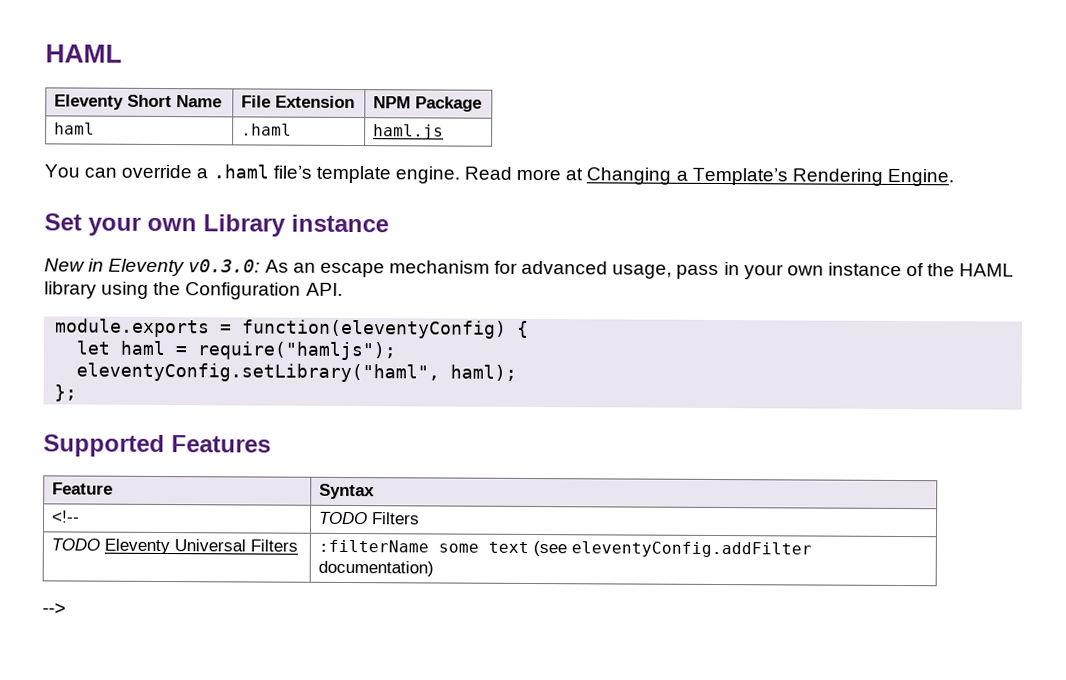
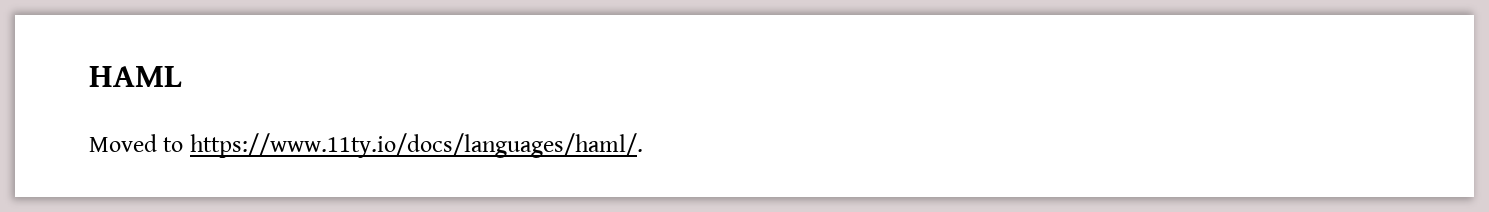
[45,44,122,63] [53,94,222,110] [240,95,355,109] [372,96,482,112] [53,122,95,135] [240,123,292,136] [372,124,444,140] [44,164,954,187] [44,213,389,237] [44,258,1015,280] [44,281,343,300] [55,318,530,339] [76,340,397,361] [76,362,518,383] [54,384,78,402] [43,434,271,458] [51,482,113,495] [318,483,375,500] [51,510,80,523] [318,511,420,525] [50,538,298,555] [317,539,812,558] [317,560,434,577] [42,602,66,615] HAML // Eleventy Short Name | File Extension | NPM Package // haml | .haml | haml.js // You can override a .haml file’s template engine. Read more at Changing a Template’s Rendering Engine. // Set your own Library instance // New in Eleventy v0.3.0: As an escape mechanism for advanced usage, pass in your own instance of the HAML library using the Configuration API. // module.exports = function(eleventyConfig) { // let haml = require("hamljs"); // eleventyConfig.setLibrary("haml", haml); // }; // Supported Features // Feature | Syntax // <!-- | TODO Filters // TODO Eleventy Universal Filters | :filterName some text (see eleventyConfig.addFilter documentation) // --> -> [89,66,182,87] [89,133,643,158] HAML // Moved to https://www.11ty.io/docs/languages/haml/.

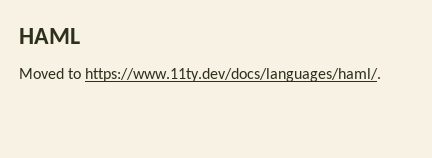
[189,133,643,158] https://www.11ty.io/docs/languages/haml/. -> [85,68,382,82] https://www.11ty.dev/docs/languages/haml/.

